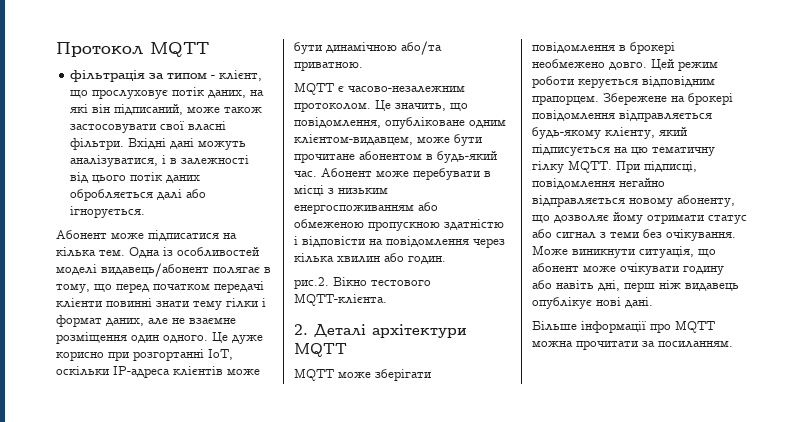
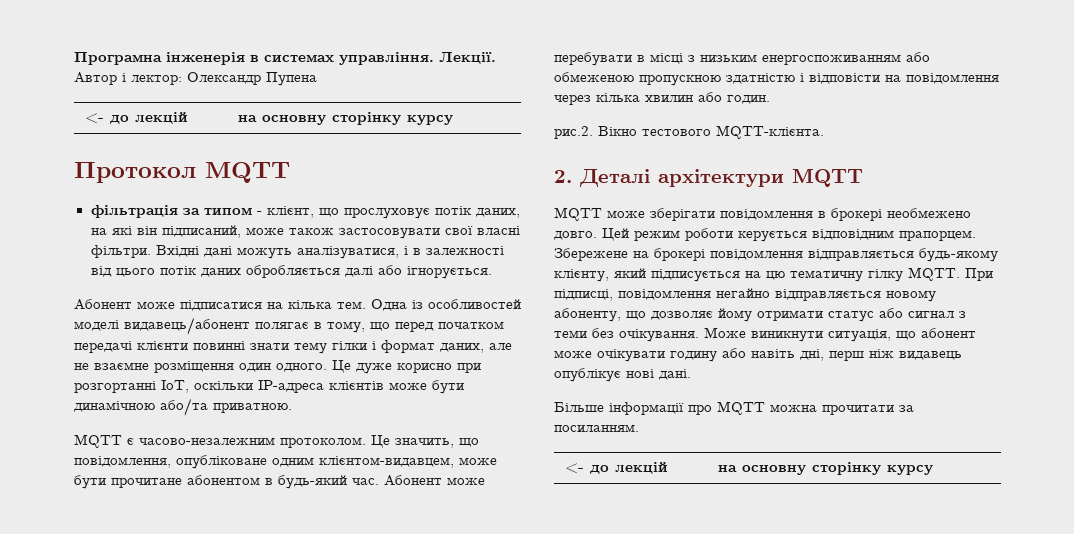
(56, 49) none -> [74,52,496,65] [74,72,317,86] [84,112,188,124] [237,112,453,125] Програмна інженерія в системах управління. Лекції. Автор і лектор: Олександр Пупена // <- до лекцій | на основну сторінку курсу //
(733, 344) none -> [564,462,668,474] [717,462,933,475] // <- до лекцій | на основну сторінку курсу

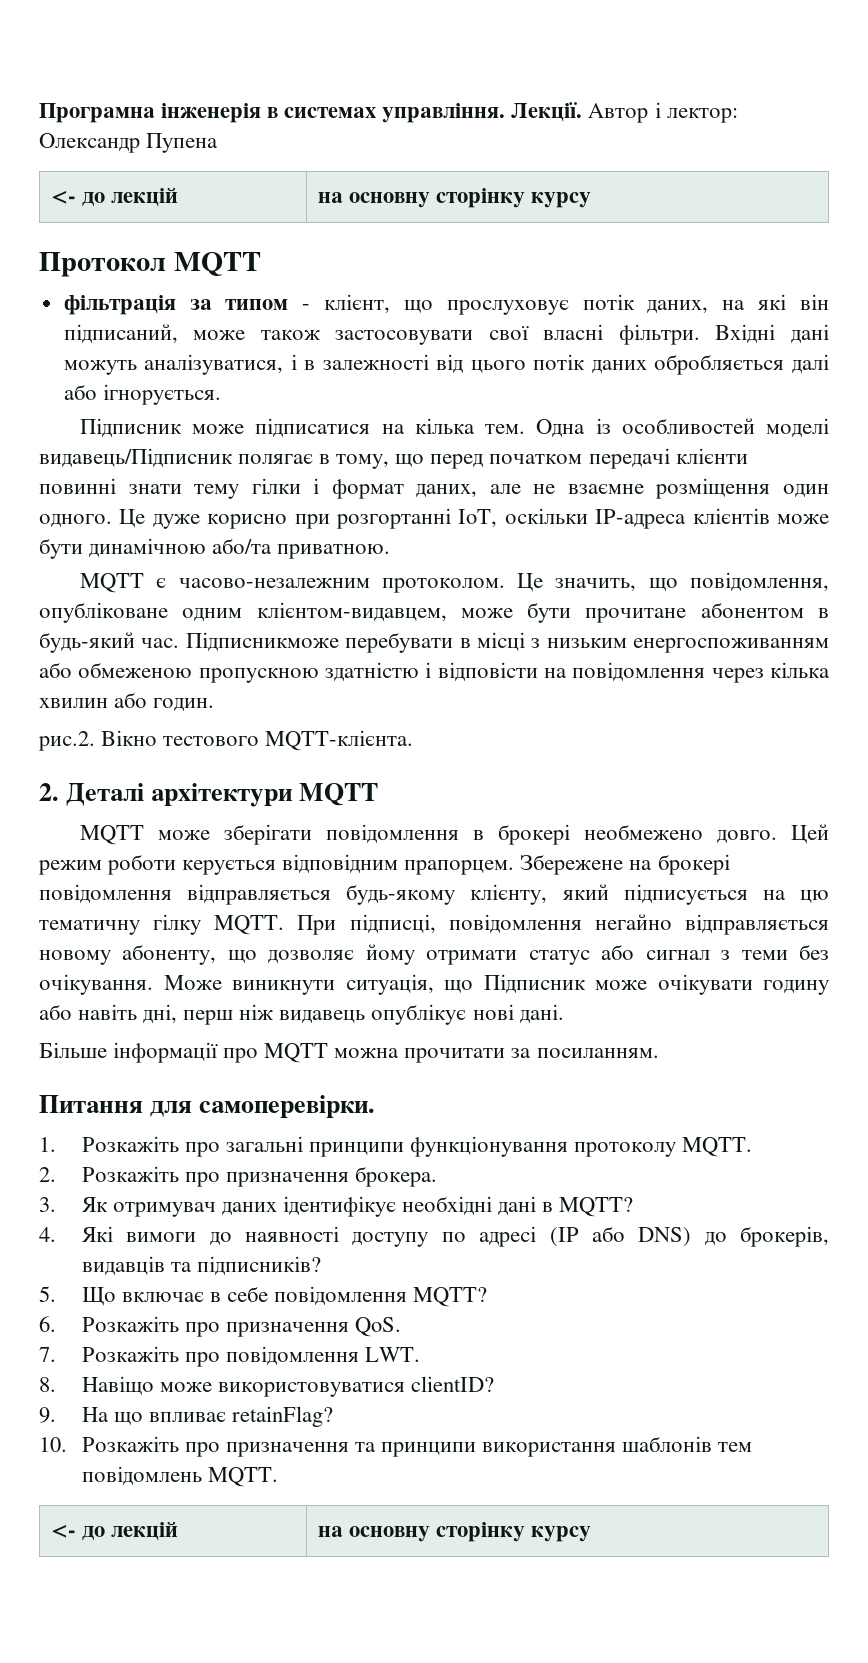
[74,299,132,310] Абонент -> [79,418,182,438] Підписник
[124,317,250,335] видавець/абонент -> [39,448,233,468] видавець/Підписник
[384,475,485,486] Абонент може -> [185,632,339,652] Підписникможе
[921,328,976,338] абонент -> [483,974,586,994] Підписник
(639, 428) none -> [39,1095,376,1118] [39,1136,753,1157] [39,1166,438,1187] [39,1196,634,1217] [39,1226,829,1247] [81,1256,322,1276] [39,1286,488,1307] [39,1316,402,1337] [39,1346,421,1367] [39,1376,495,1397] [39,1406,334,1427] [39,1436,753,1457] [81,1466,278,1487] // Питання для самоперевірки. // 1. Розкажіть про загальні принципи функціонування протоколу MQTT. // 2. Розкажіть про призначення брокера. // 3. Як отримувач даних ідентифікує необхідні дані в MQTT? // 4. Які вимоги до наявності доступу по адресі (IP або DNS) до брокерів, видавців та підписників? // 5. Що включає в себе повідомлення MQTT? // 6. Розкажіть про призначення QoS. // 7. Розкажіть про повідомлення LWT. // 8. Навіщо може використовуватися clientID? // 9. На що впливає retainFlag? // 10. Розкажіть про призначення та принципи використання шаблонів тем повідомлень MQTT.

